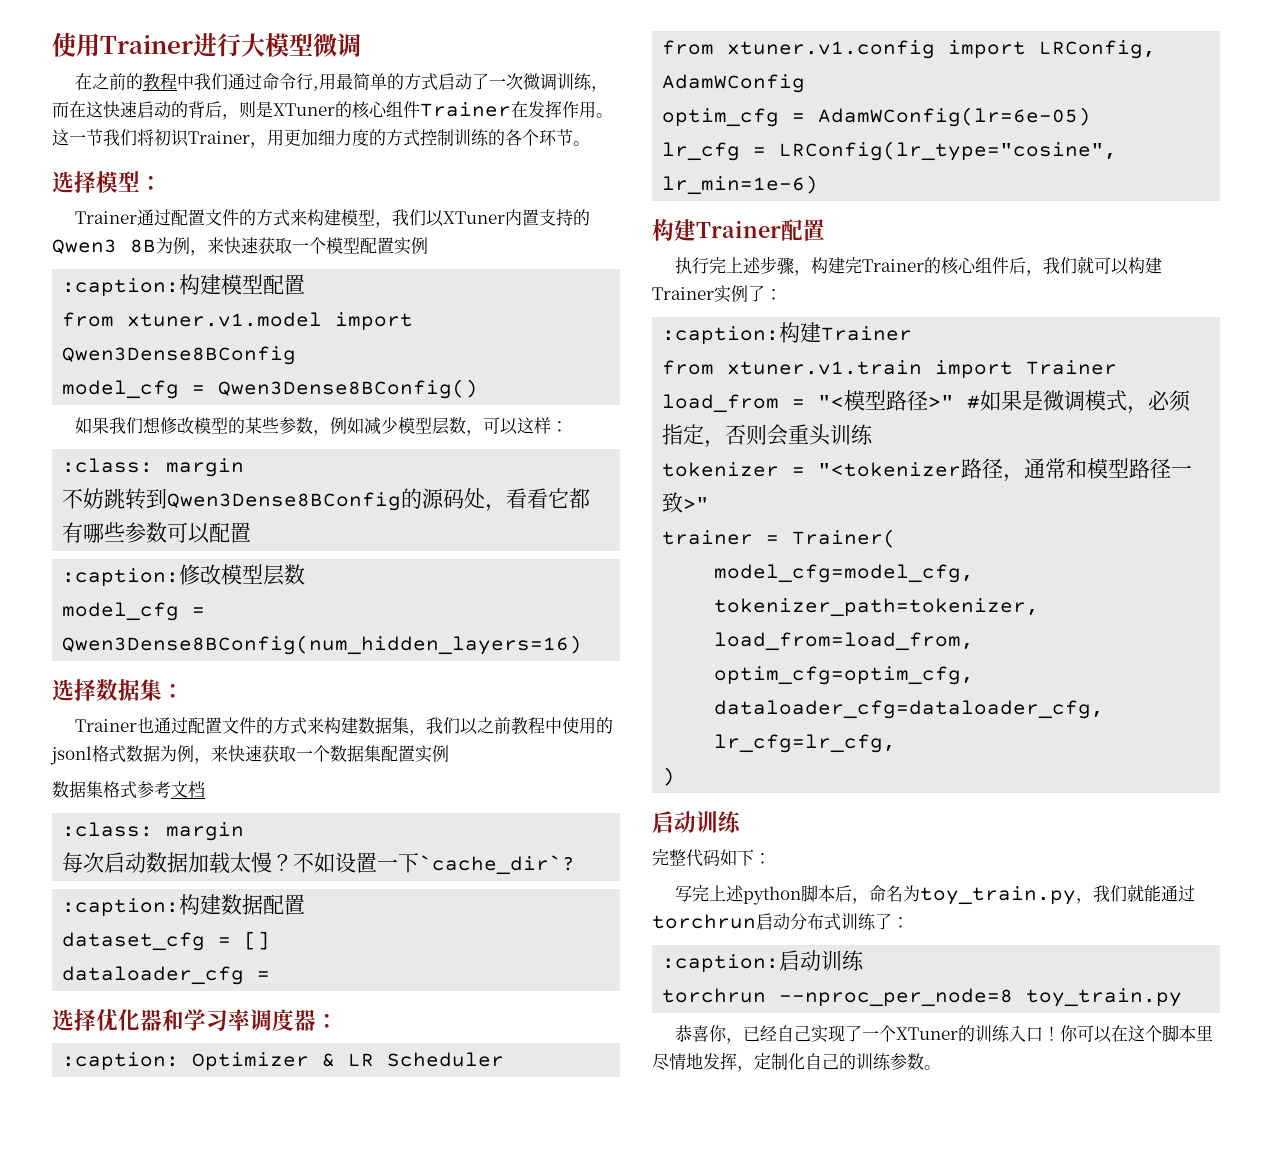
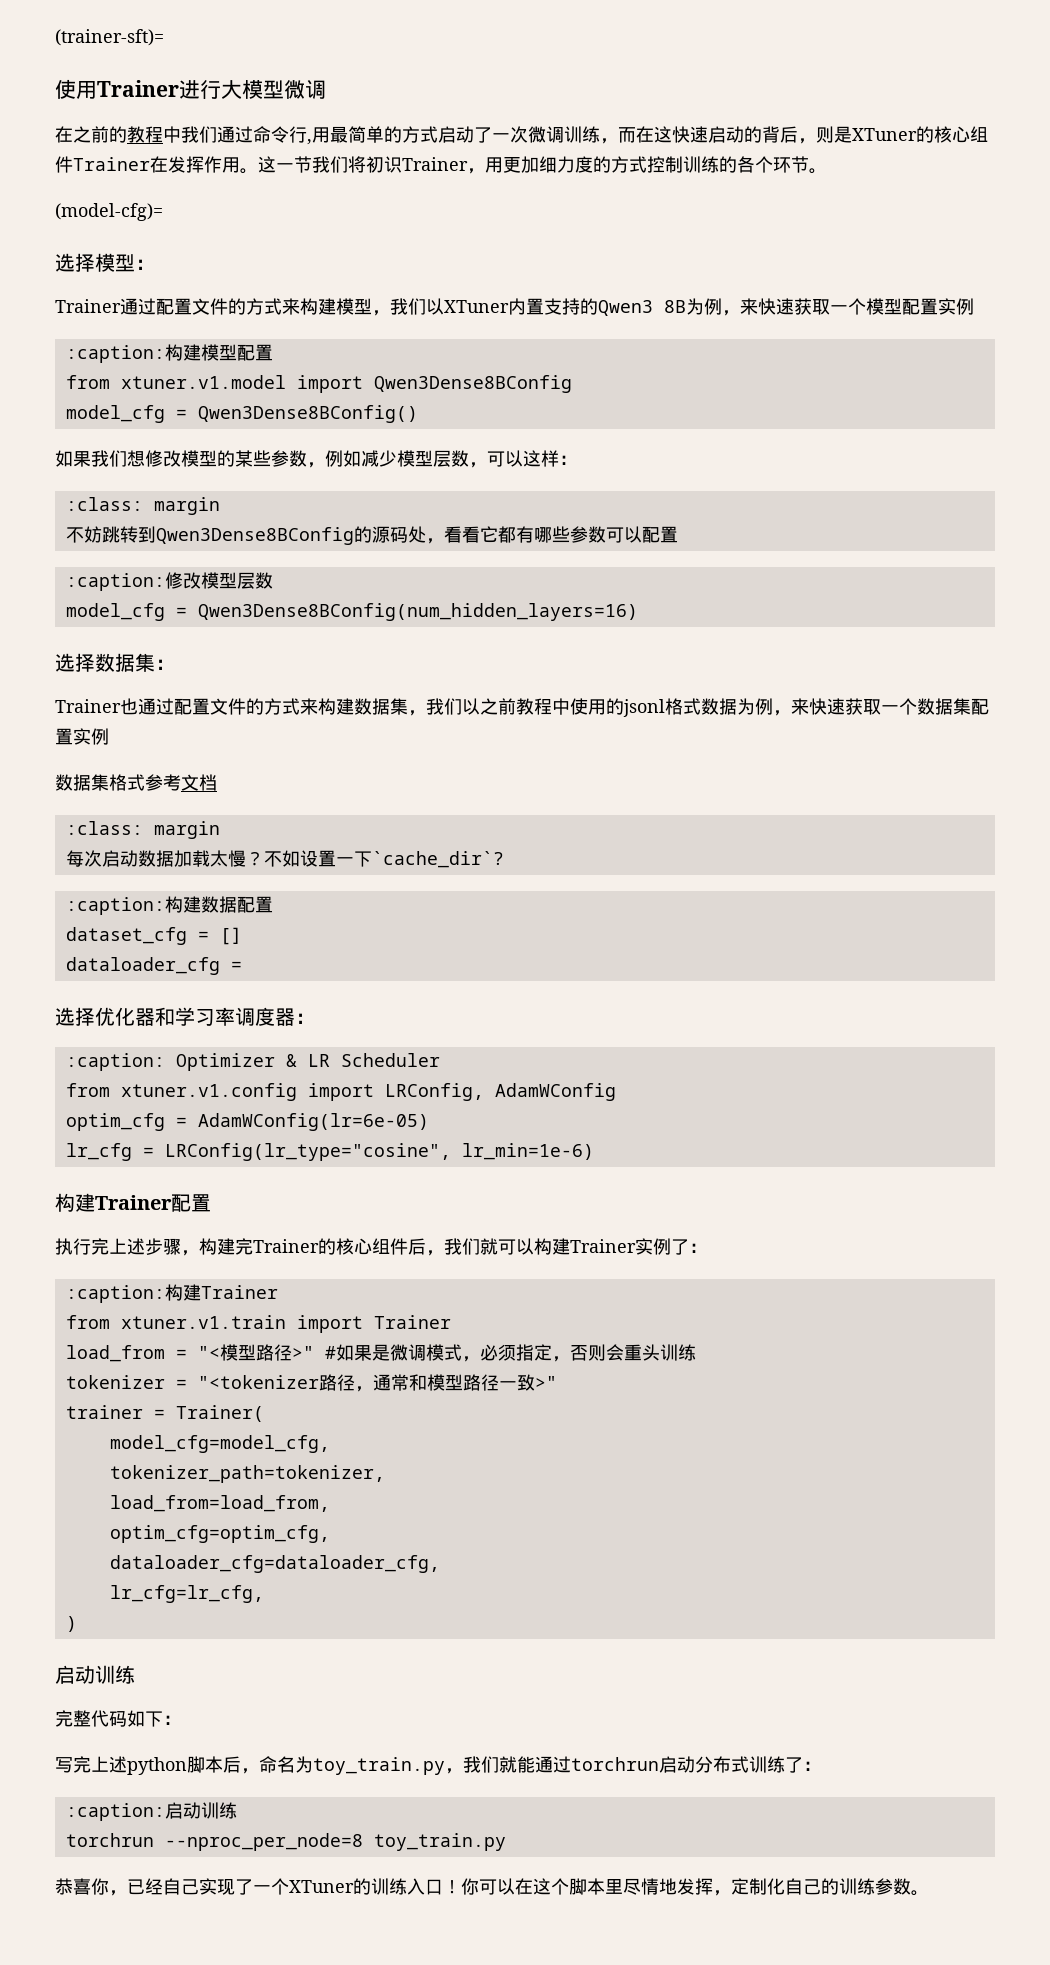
(52, 44) none -> [55,29,164,46] (trainer-sft)= //
(590, 143) none -> [55,203,163,221] // (model-cfg)=

